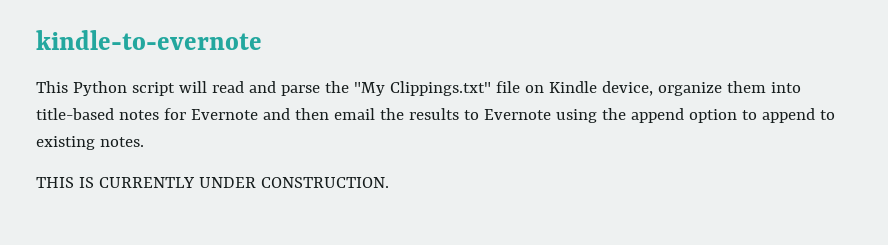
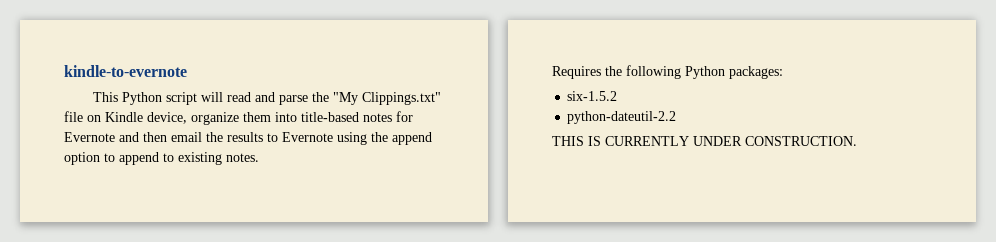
(144, 142) none -> [552,65,783,79] [567,91,618,101] [567,111,677,124] // Requires the following Python packages: // six-1.5.2 // python-dateutil-2.2

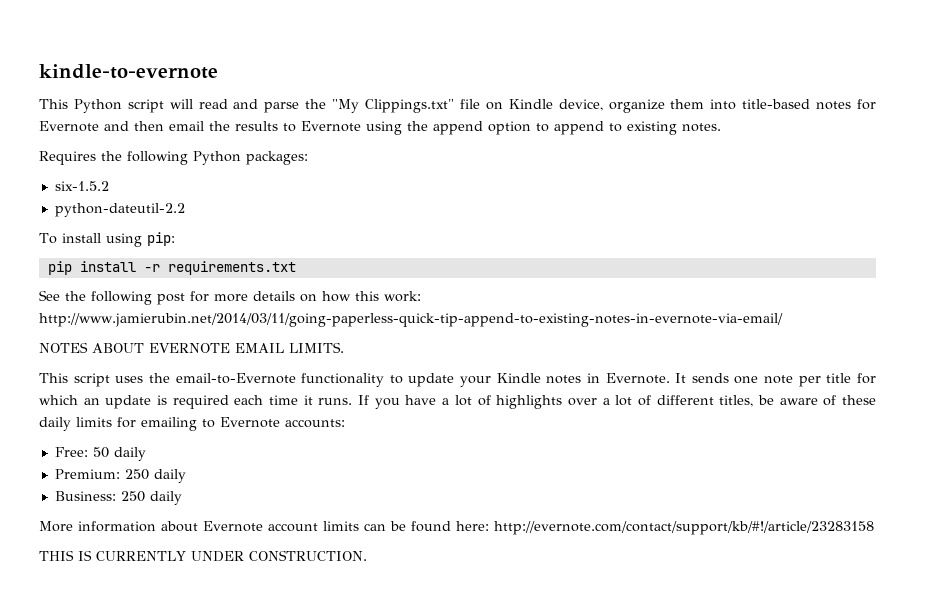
(677, 117) none -> [39,232,175,247] [47,261,296,275] [39,290,421,305] [39,313,783,327] [39,342,344,353] [39,373,877,387] [39,395,876,409] [39,417,345,431] [54,447,146,461] [54,469,186,483] [54,491,182,505] [39,521,874,535] // To install using pip: // pip install -r requirements.txt // See the following post for more details on how this work: http://www.jamierubin.net/2014/03/11/going-paperless-quick-tip-append-to-existing-notes-in-evernote-via-email/ // NOTES ABOUT EVERNOTE EMAIL LIMITS. // This script uses the email-to-Evernote functionality to update your Kindle notes in Evernote. It sends one note per title for which an update is required each time it runs. If you have a lot of highlights over a lot of different titles, be aware of these daily limits for emailing to Evernote accounts: // Free: 50 daily // Premium: 250 daily // Business: 250 daily // More information about Evernote account limits can be found here: http://evernote.com/contact/support/kb/#!/article/23283158

